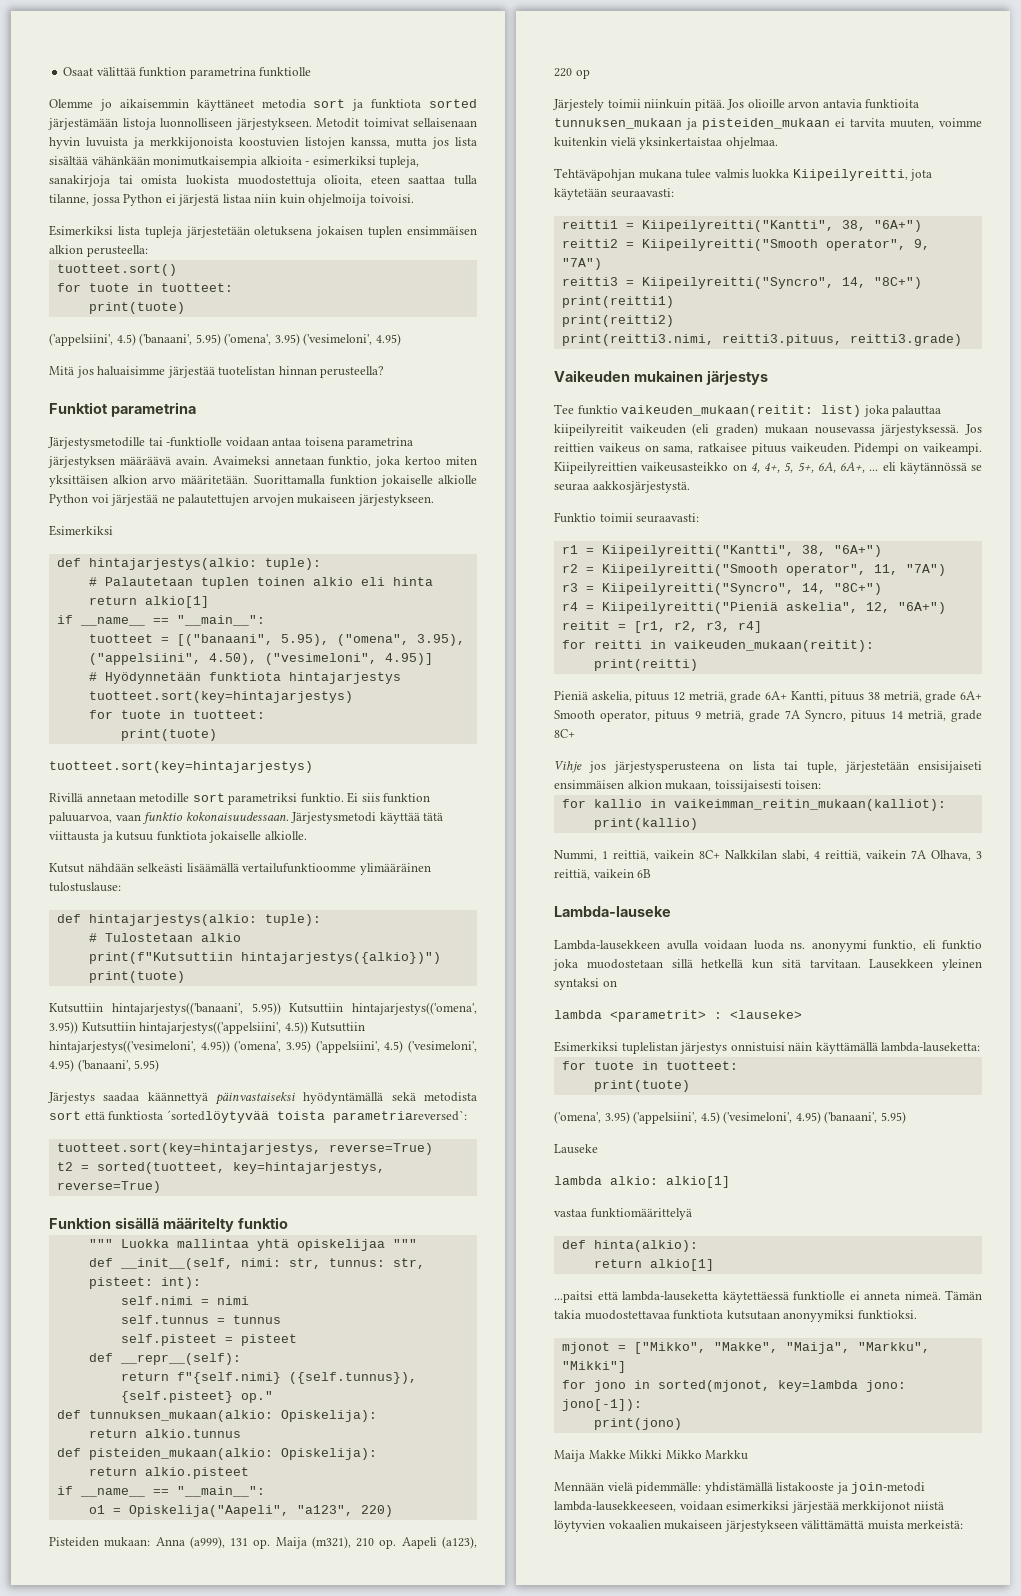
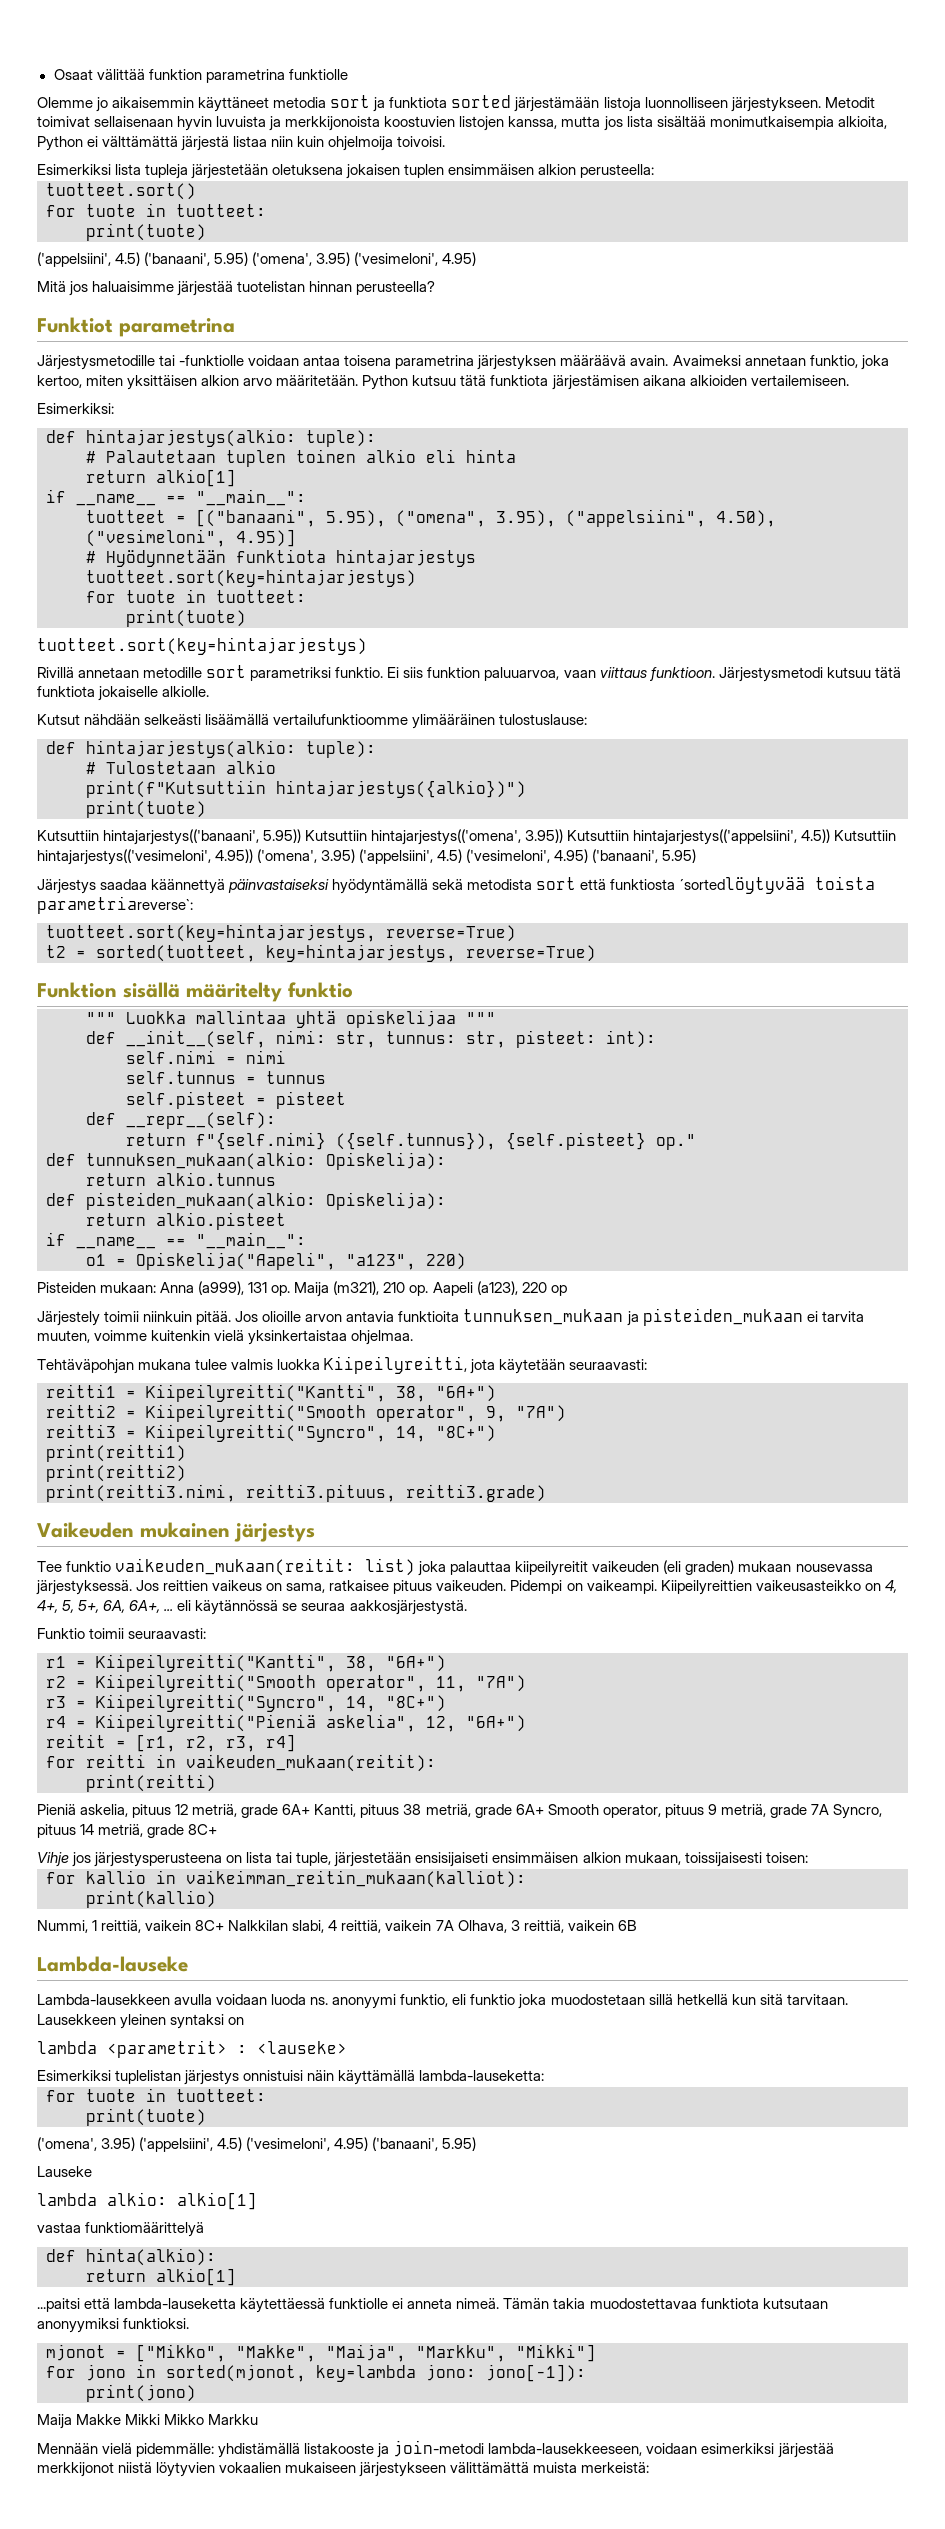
[91,156,420,168] [49,175,477,187] [49,194,120,206] vähänkään monimutkaisempia alkioita - esimerkiksi tupleja, sanakirjoja tai omista luokista muodostettuja olioita, eteen saattaa tulla tilanne, jossa -> [709,116,887,130] monimutkaisempia alkioita,
(176, 198) none -> [102,136,179,147] välttämättä
[405,456,442,465] kertoo -> [37,375,82,388] kertoo,
[253,475,478,487] [49,494,434,506] [49,525,113,536] Suorittamalla funktion jokaiselle alkiolle Python voi järjestää ne palautettujen arvojen mukaiseen järjestykseen. // Esimerkiksi -> [362,375,849,390] [37,403,114,414] Python kutsuu tätä funktiota järjestämisen aikana alkioiden vertailemiseen. // Esimerkiksi:
[142,812,444,824] [49,831,154,843] funktio kokonaisuudessaan. Järjestysmetodi käyttää tätä viittausta ja kutsuu -> [599,667,901,682] viittaus funktioon. Järjestysmetodi kutsuu tätä
[332,1110,467,1123] parametriareversed`: -> [37,896,193,914] parametriareverse`:

